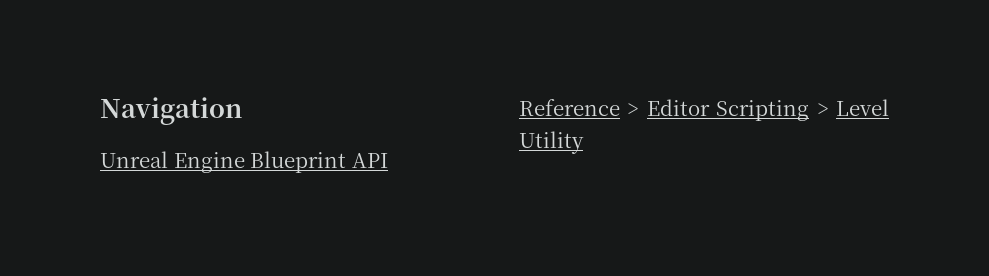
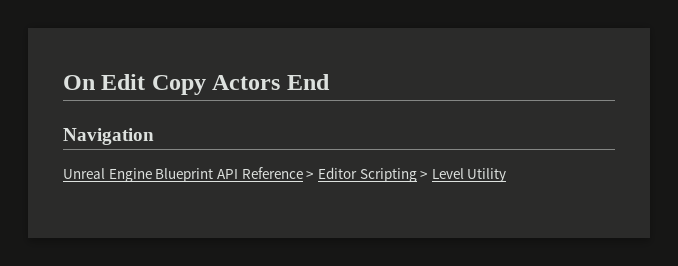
(100, 111) none -> [63,74,330,95] On Edit Copy Actors End //

